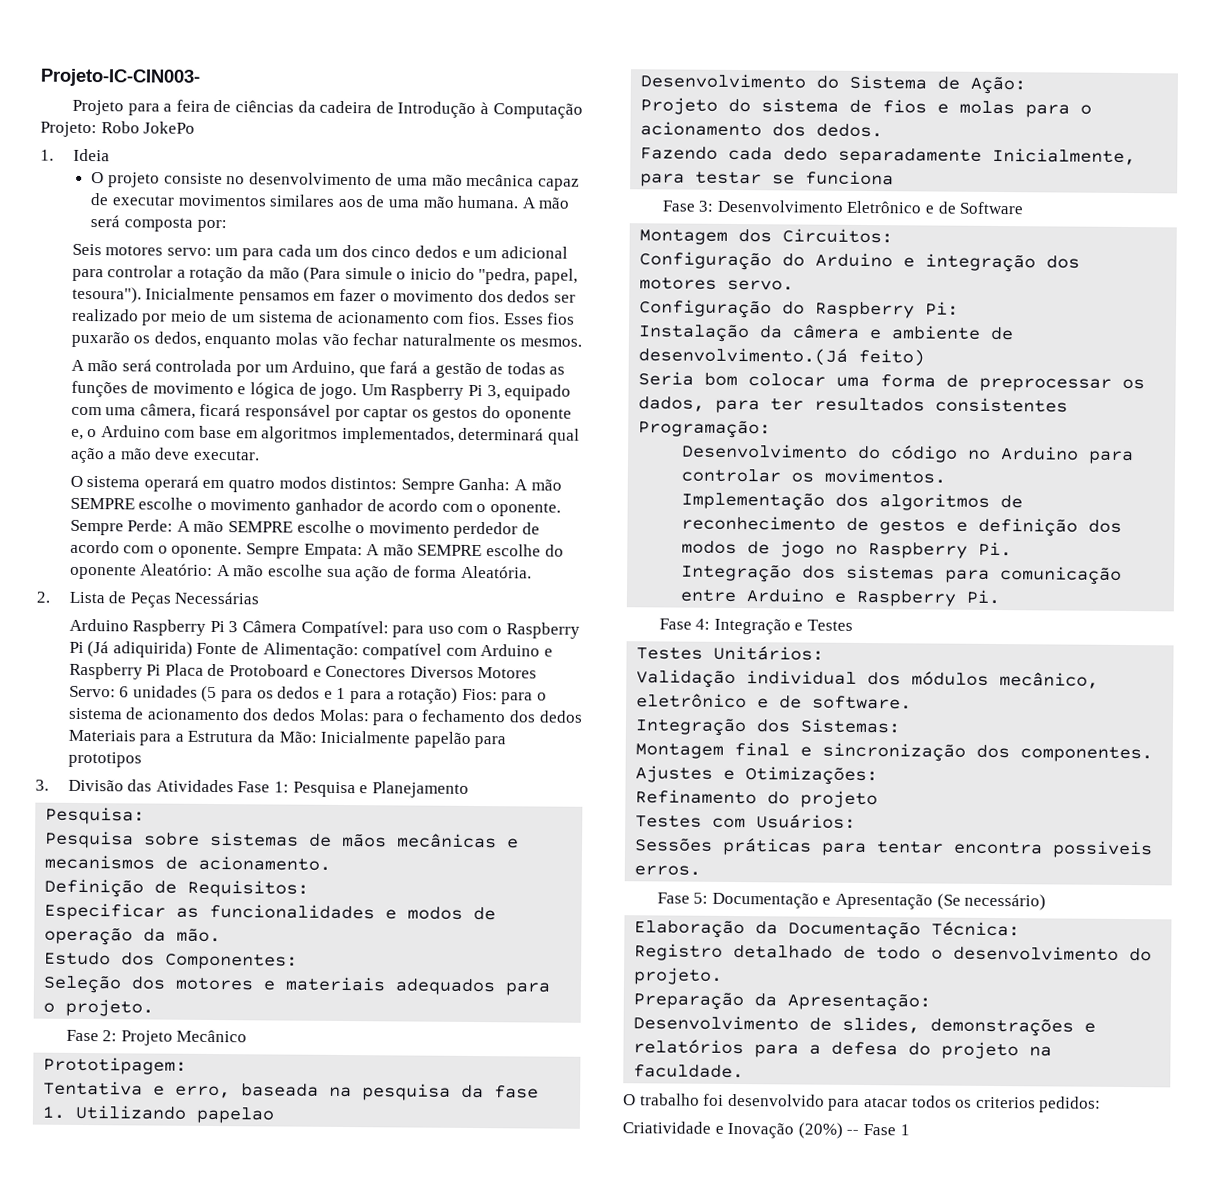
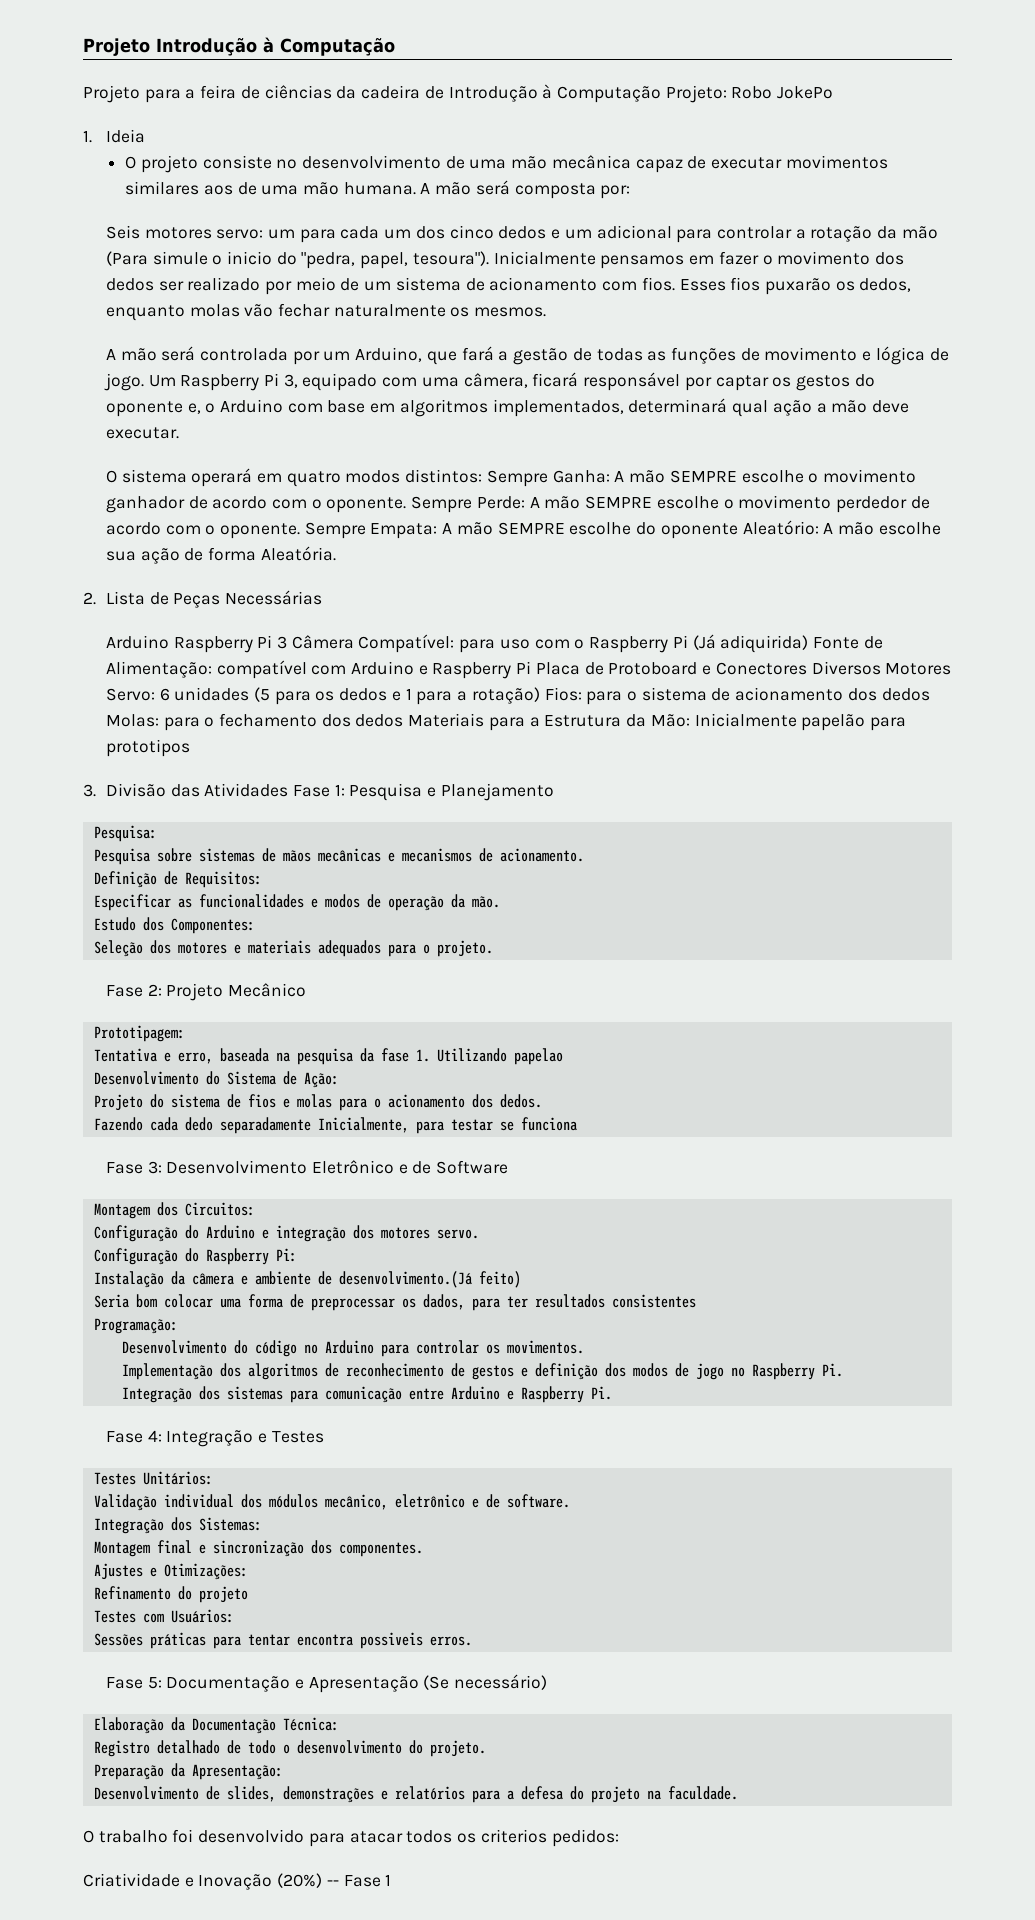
[40,68,200,87] Projeto-IC-CIN003- -> [83,37,395,56] Projeto Introdução à Computação

